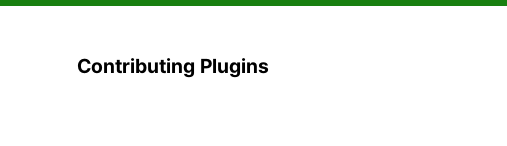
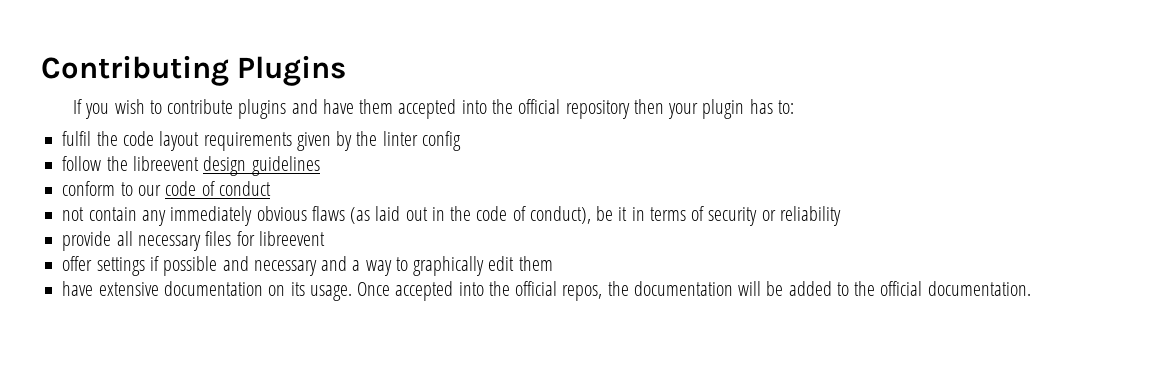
(270, 68) none -> [73,99,794,119] [62,131,461,151] [62,156,320,176] [62,181,271,196] [62,206,842,226] [62,231,325,251] [62,256,553,276] [62,281,1031,301] // If you wish to contribute plugins and have them accepted into the official repository then your plugin has to: // fulfil the code layout requirements given by the linter config // follow the libreevent design guidelines // conform to our code of conduct // not contain any immediately obvious flaws (as laid out in the code of conduct), be it in terms of security or reliability // provide all necessary files for libreevent // offer settings if possible and necessary and a way to graphically edit them // have extensive documentation on its usage. Once accepted into the official repos, the documentation will be added to the official documentation.

